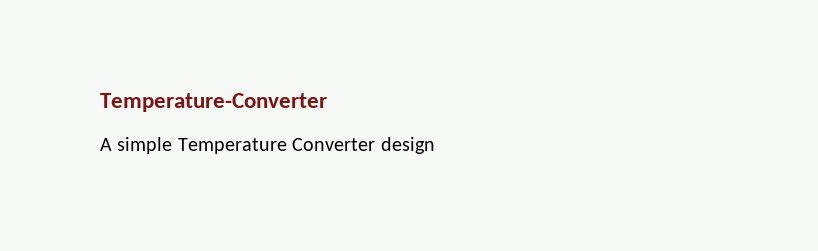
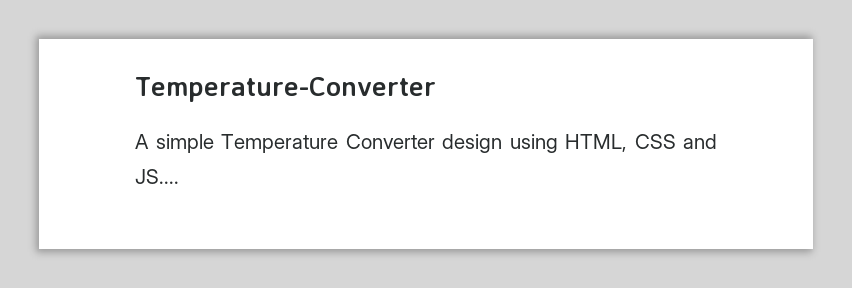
(435, 145) none -> [509,134,717,153] [135,169,179,184] using HTML, CSS and JS....

